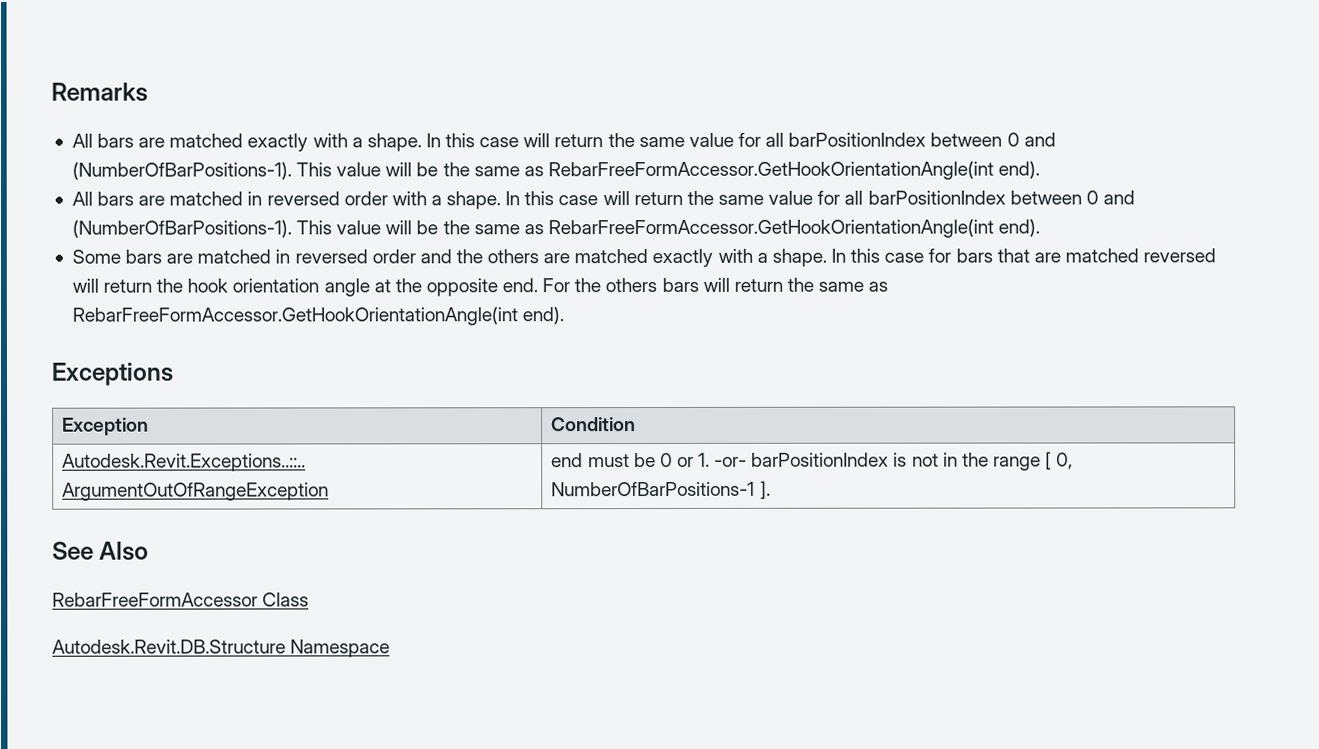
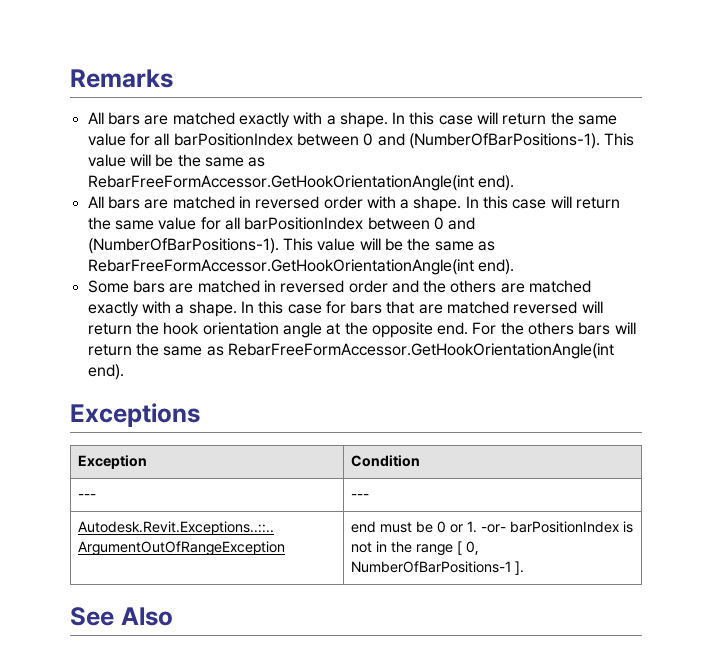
(637, 424) none -> [77,494,96,499] [350,494,369,499] // --- | ---
[52,592,310,607] [52,639,391,658] // RebarFreeFormAccessor Class // Autodesk.Revit.DB.Structure Namespace -> (173, 616) none

